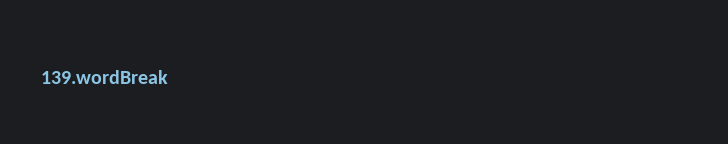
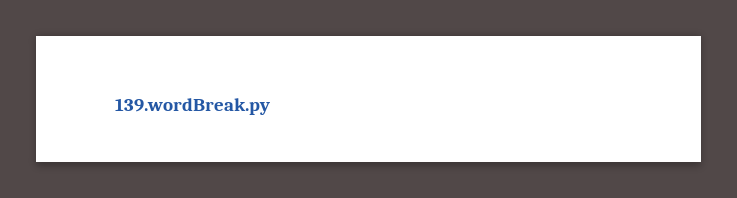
[41,70,168,84] 139.wordBreak -> [115,98,270,115] 139.wordBreak.py

